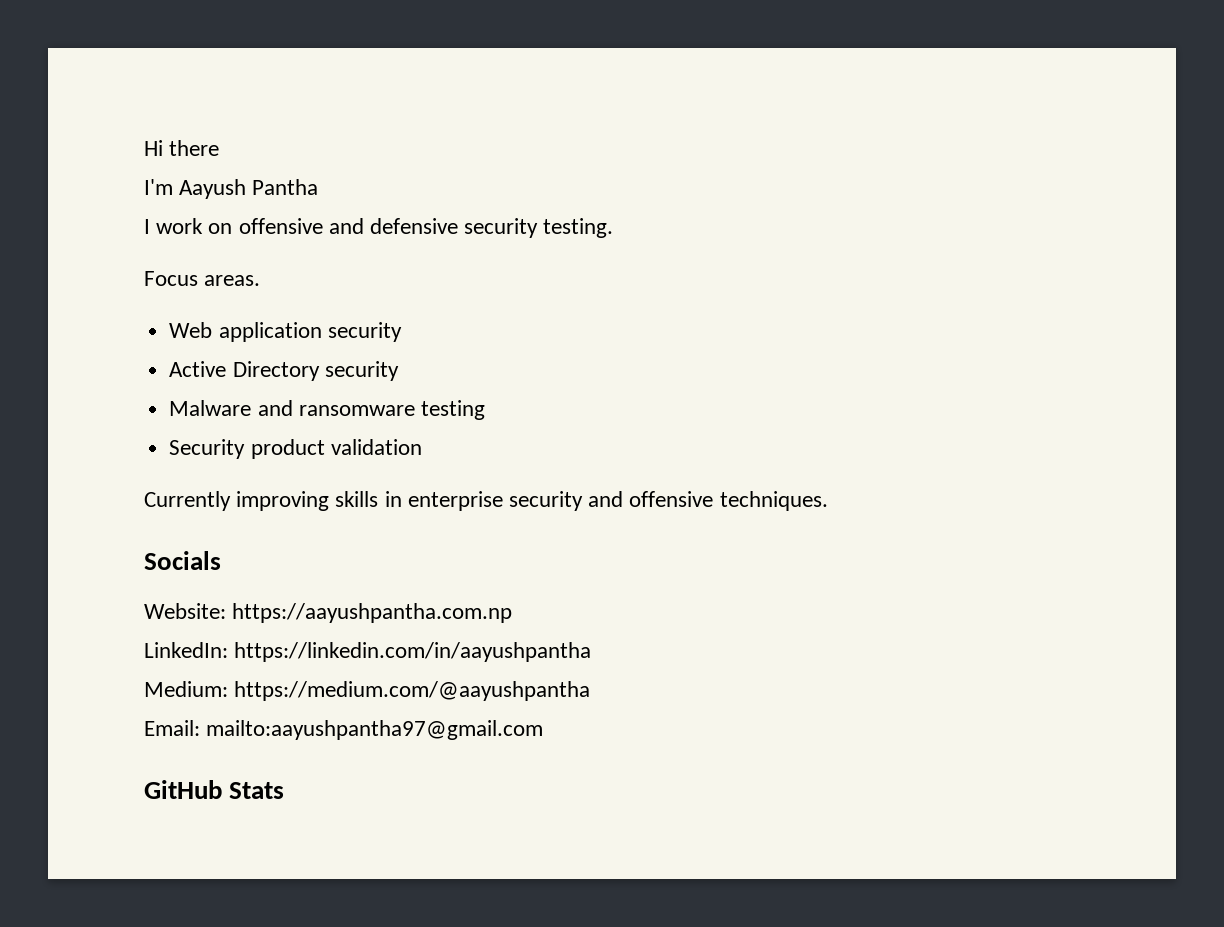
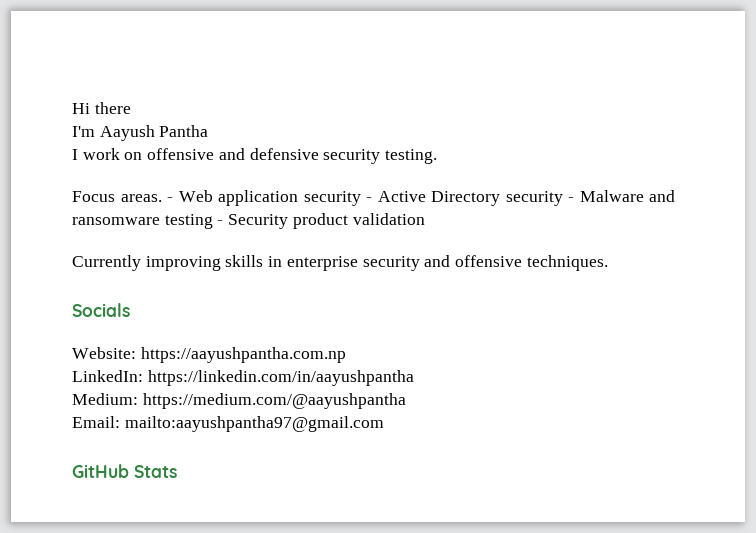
(261, 280) // -> [167,197,173,202] -
(402, 332) // -> [366,197,372,202] -
(399, 371) // -> [568,197,574,202] -
(485, 410) // -> [217,220,224,225] -

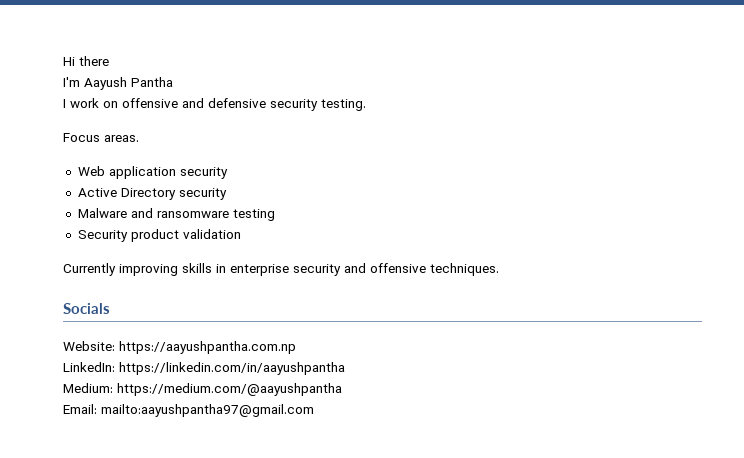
[167,197,173,202] - -> (139, 138) //
[366,197,372,202] - -> (228, 173) //
[568,197,574,202] - -> (227, 194) //
[217,220,224,225] - -> (275, 215) //
[72,464,177,478] // GitHub Stats -> (314, 410) none

